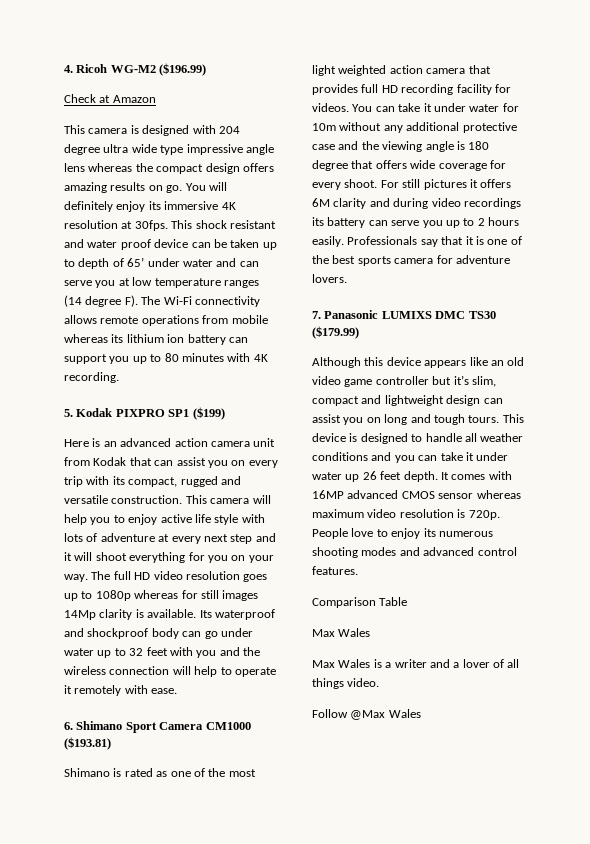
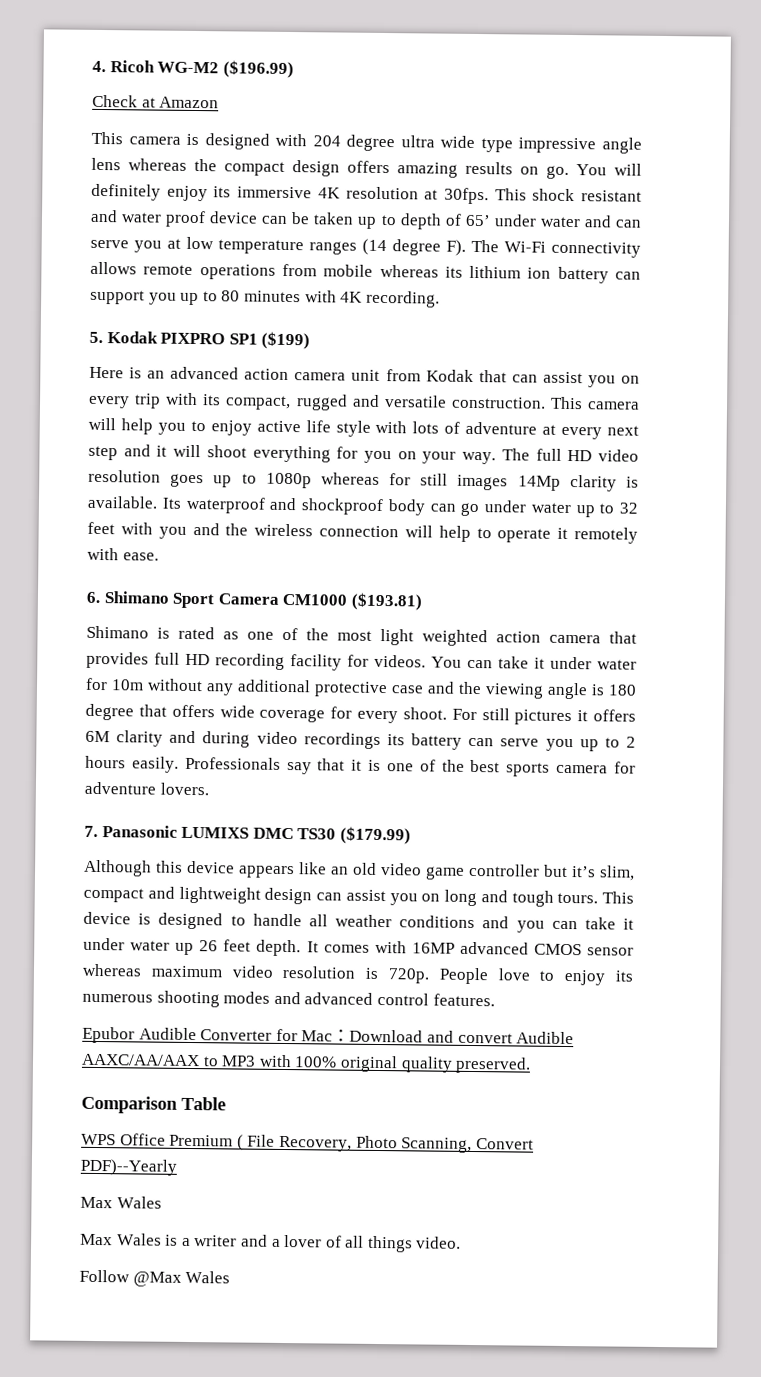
[312,597,408,608] Comparison Table -> [82,1026,575,1045] [81,1053,532,1074] [81,1095,226,1114] [81,1133,534,1154] [80,1158,177,1176] Epubor Audible Converter for Mac：Download and convert Audible AAXC/AA/AAX to MP3 with 100% original quality preserved. // Comparison Table // WPS Office Premium ( File Recovery, Photo Scanning, Convert PDF)--Yearly

